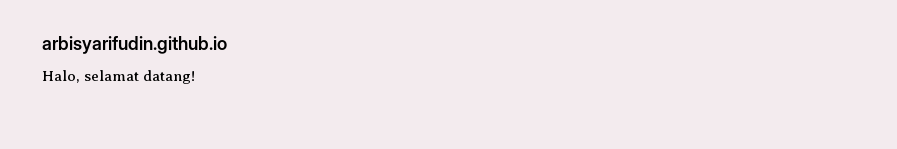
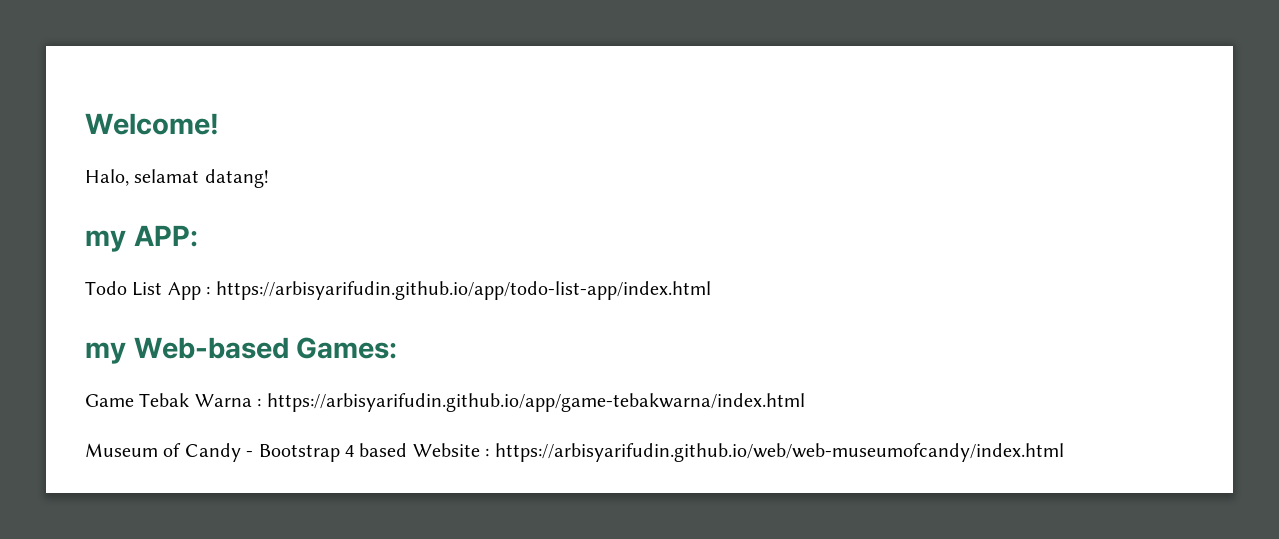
[42,36,227,54] arbisyarifudin.github.io -> [85,113,219,135] Welcome!
(196, 77) none -> [85,225,198,252] [85,281,711,300] [85,337,398,364] [85,393,805,412] [85,443,1064,462] // my APP: // Todo List App : https://arbisyarifudin.github.io/app/todo-list-app/index.html // my Web-based Games: // Game Tebak Warna : https://arbisyarifudin.github.io/app/game-tebakwarna/index.html // Museum of Candy - Bootstrap 4 based Website : https://arbisyarifudin.github.io/web/web-museumofcandy/index.html

